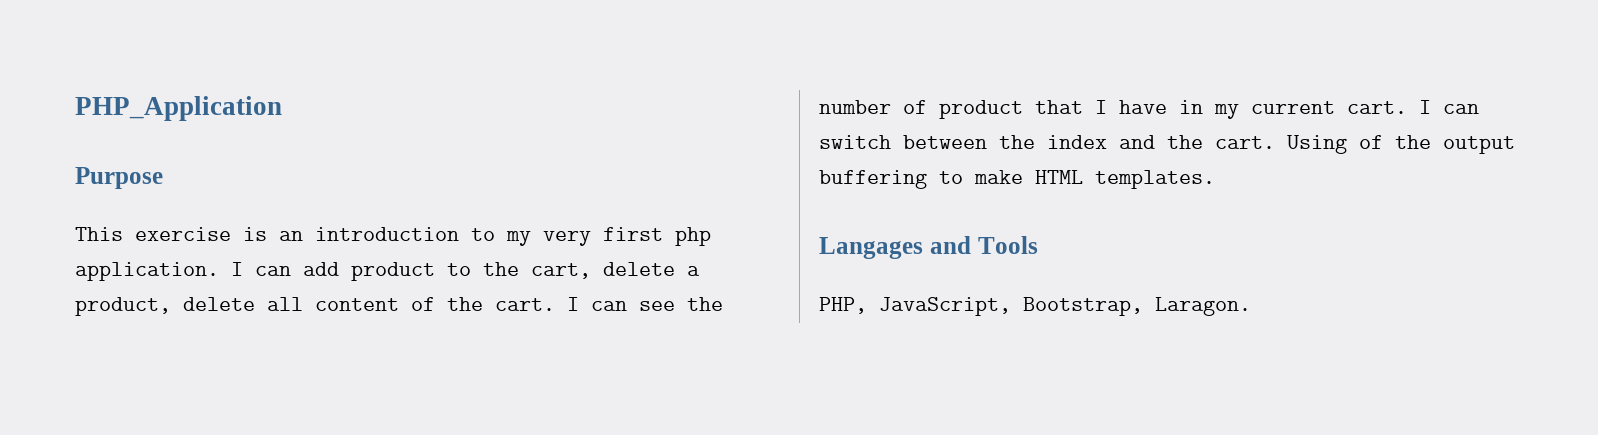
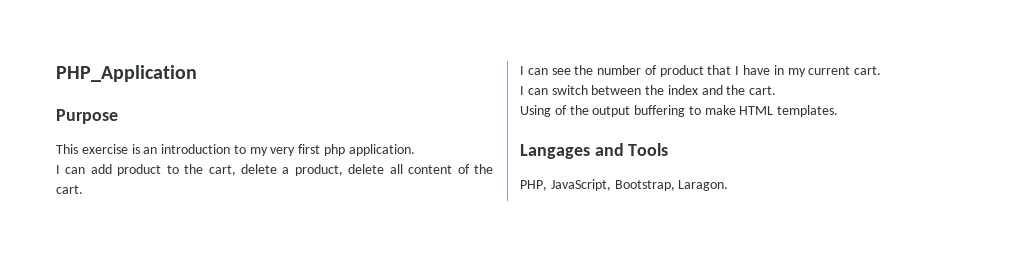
(219, 271) none -> (415, 150) //
(555, 304) none -> (83, 189) //
(1407, 107) none -> (882, 70) //
(1275, 142) none -> (777, 90) //

